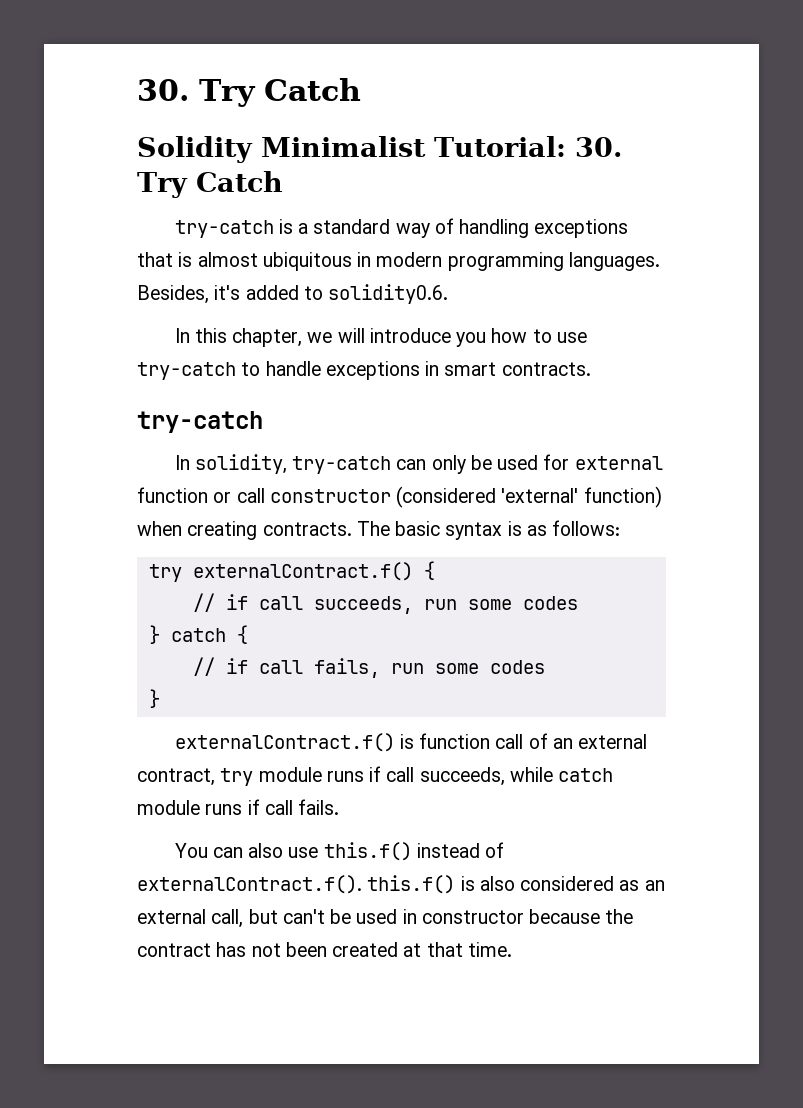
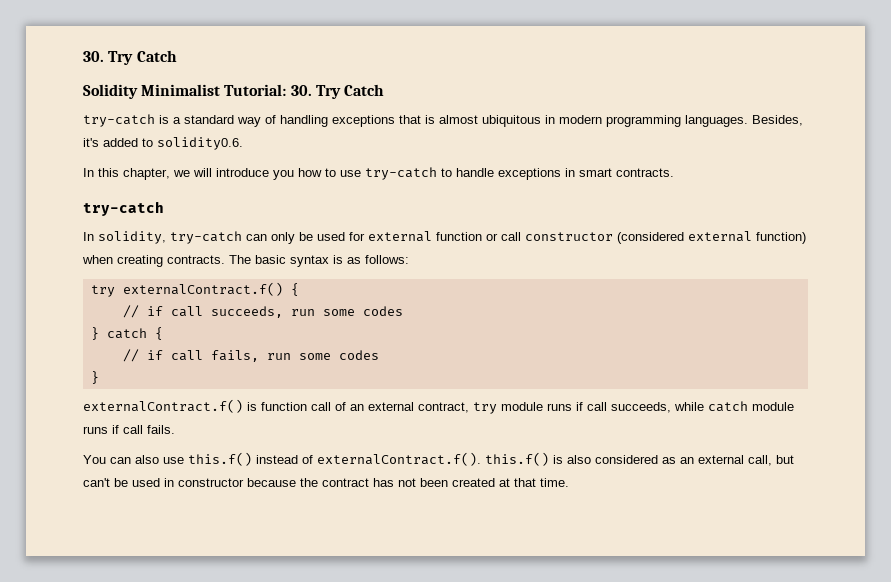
[501,488,579,503] 'external' -> [688,231,752,242] external

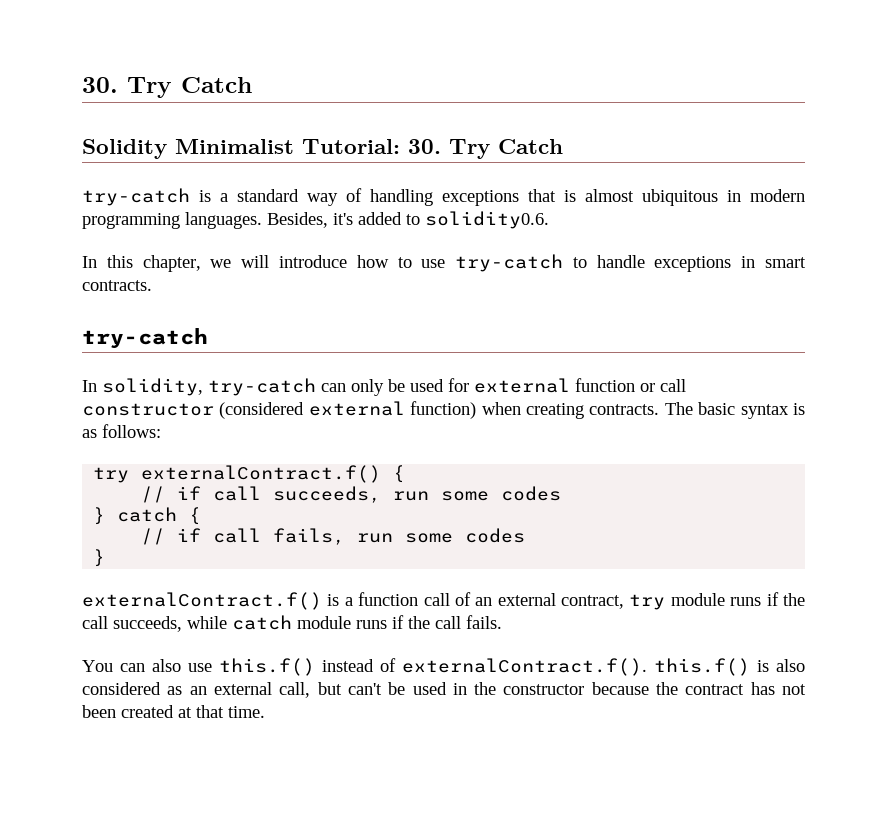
[273,170,294,180] you -> (347, 261) none
(257, 406) none -> [344,597,353,606] a
(583, 406) none -> [782,593,805,606] the
(119, 429) none -> [408,616,430,629] the
(174, 482) none -> [474,682,497,695] the

